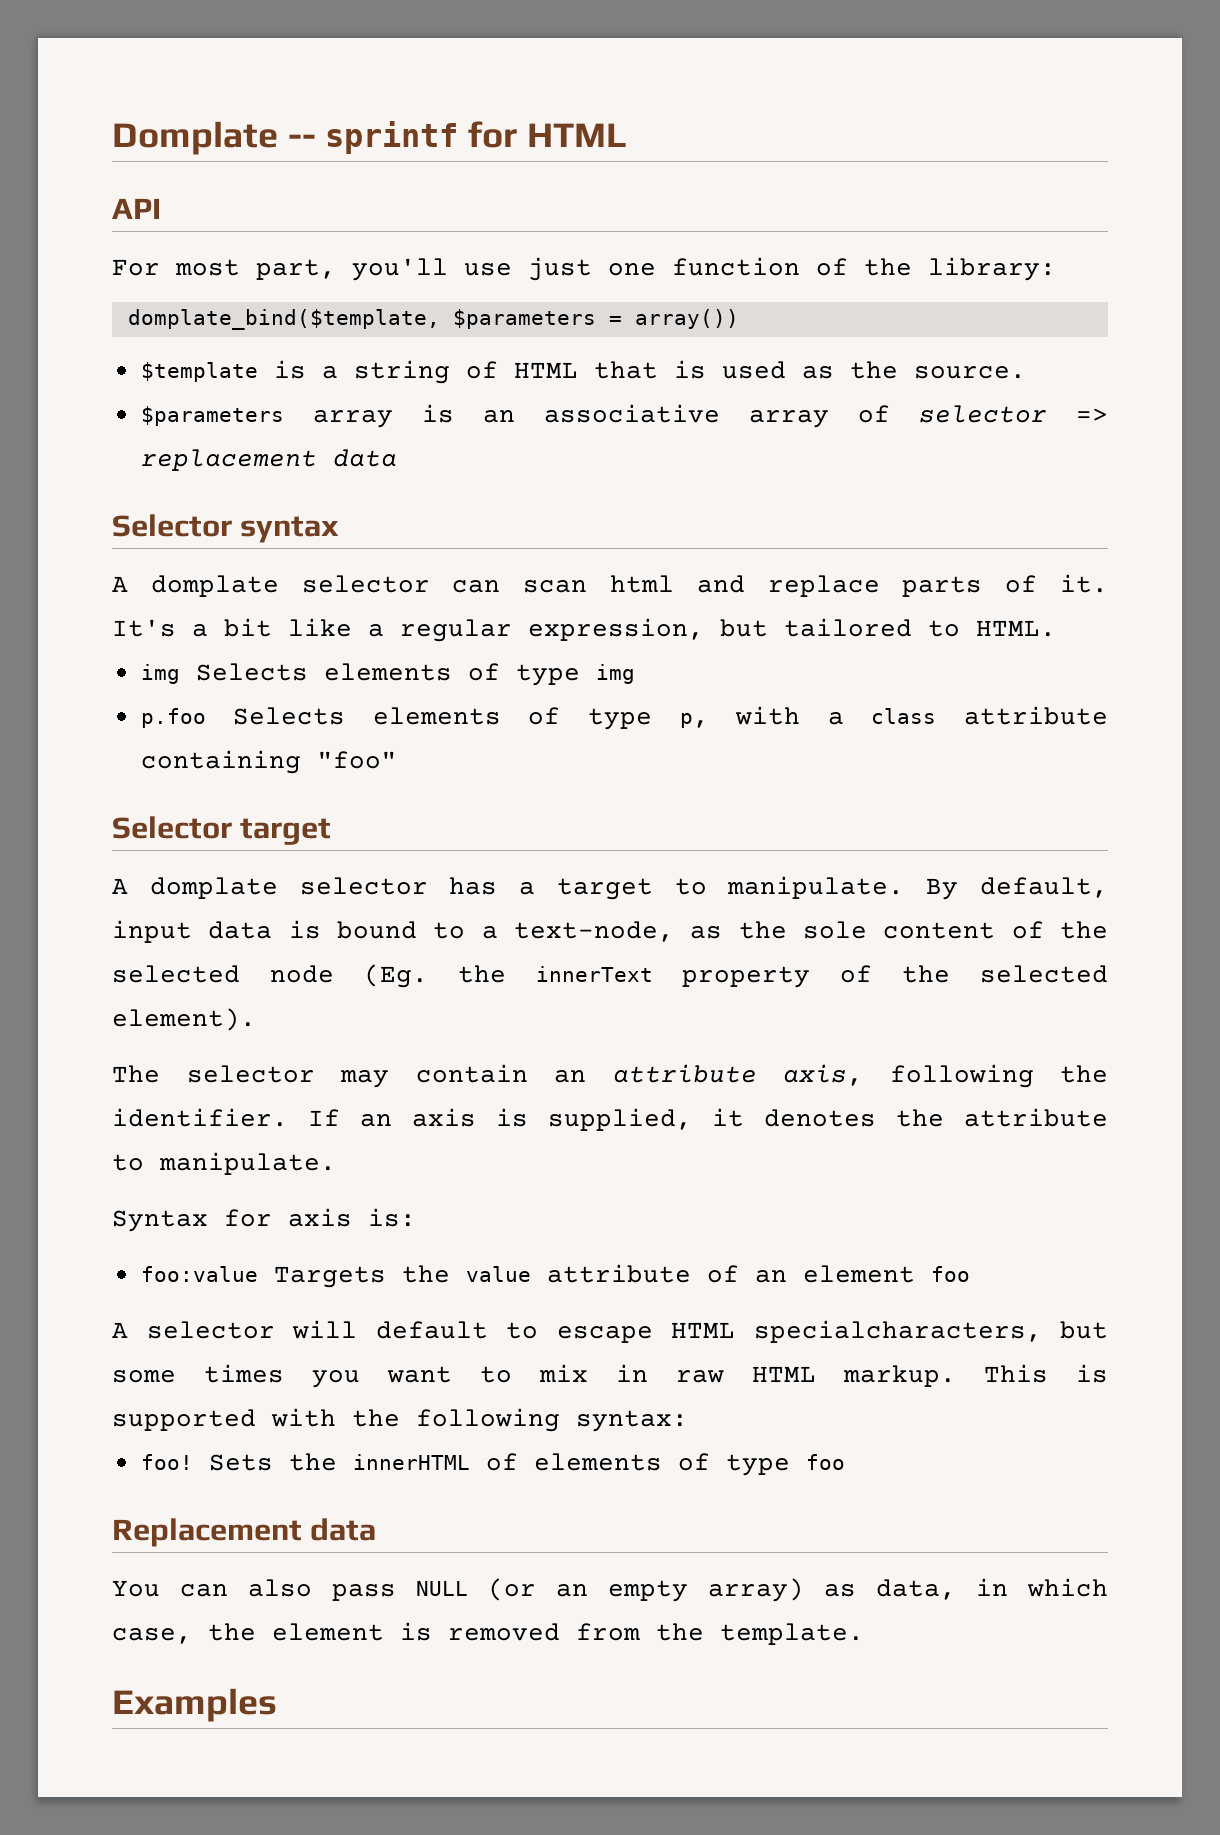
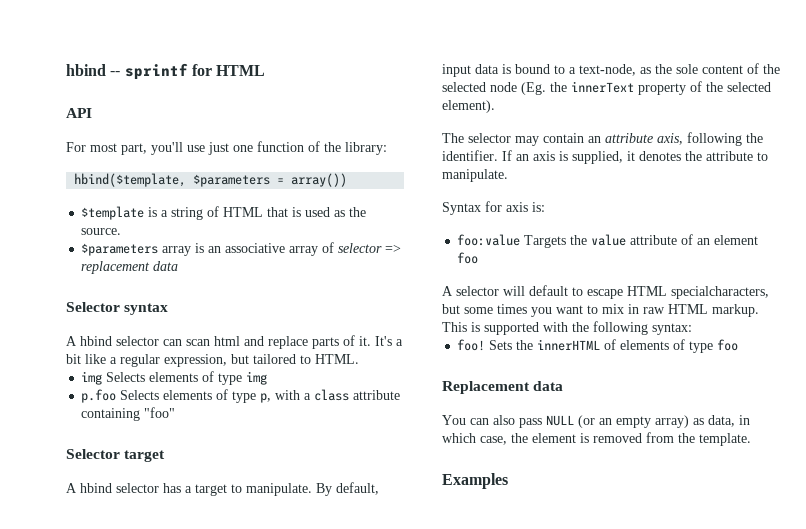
[112,121,278,155] Domplate -> [66,64,106,76] hbind
[127,309,440,330] domplate_bind($template, -> [74,173,187,187] hbind($template,
[150,575,279,597] domplate -> [80,336,112,346] hbind
[149,877,278,899] domplate -> [80,483,112,493] hbind

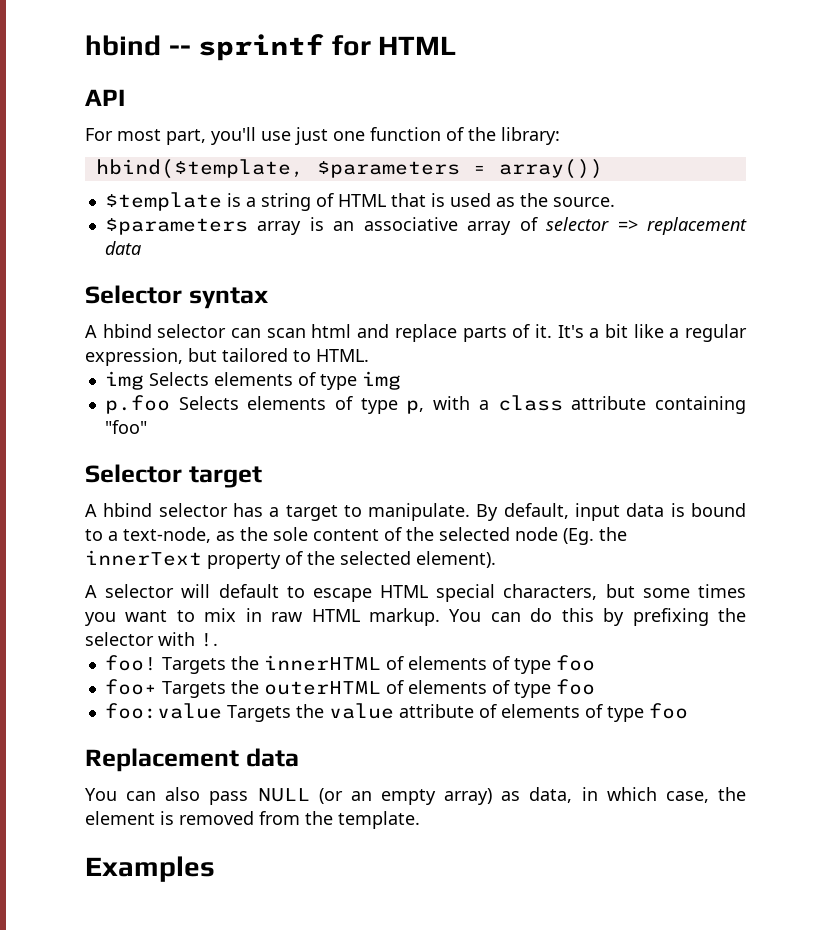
[442,132,763,146] [442,150,768,164] [442,169,508,182] [442,201,545,215] [457,234,759,248] [457,252,479,264] // The selector may contain an attribute axis, following the identifier. If an axis is supplied, it denotes the attribute to manipulate. // Syntax for axis is: // foo:value Targets the value attribute of an element foo -> (496, 559) none
[671,286,769,299] specialcharacters, -> [436,584,598,602] special characters,
[442,321,692,335] This is supported with the following syntax: -> [449,608,747,626] [85,632,218,647] You can do this by prefixing the selector with !.
[489,340,513,350] Sets -> [161,657,226,674] Targets
(739, 345) none -> [104,679,595,698] [104,703,688,722] // foo+ Targets the outerHTML of elements of type foo // foo:value Targets the value attribute of elements of type foo

